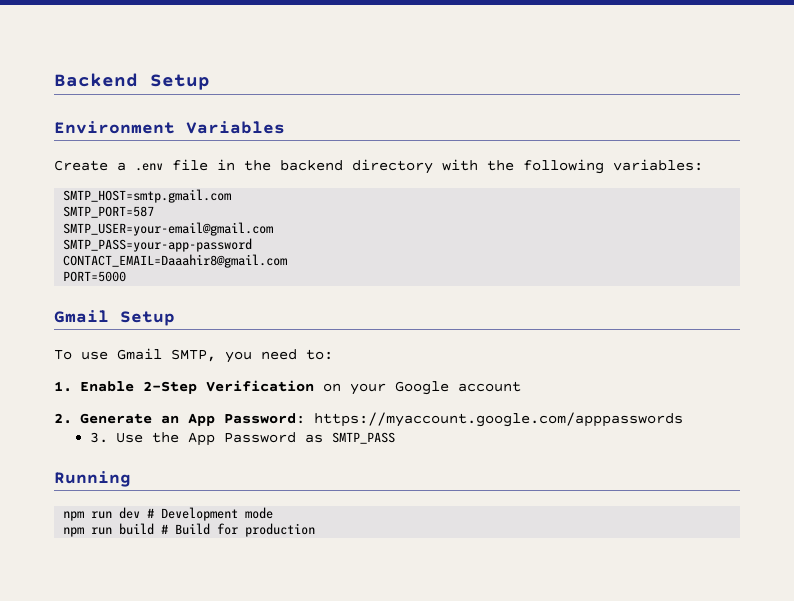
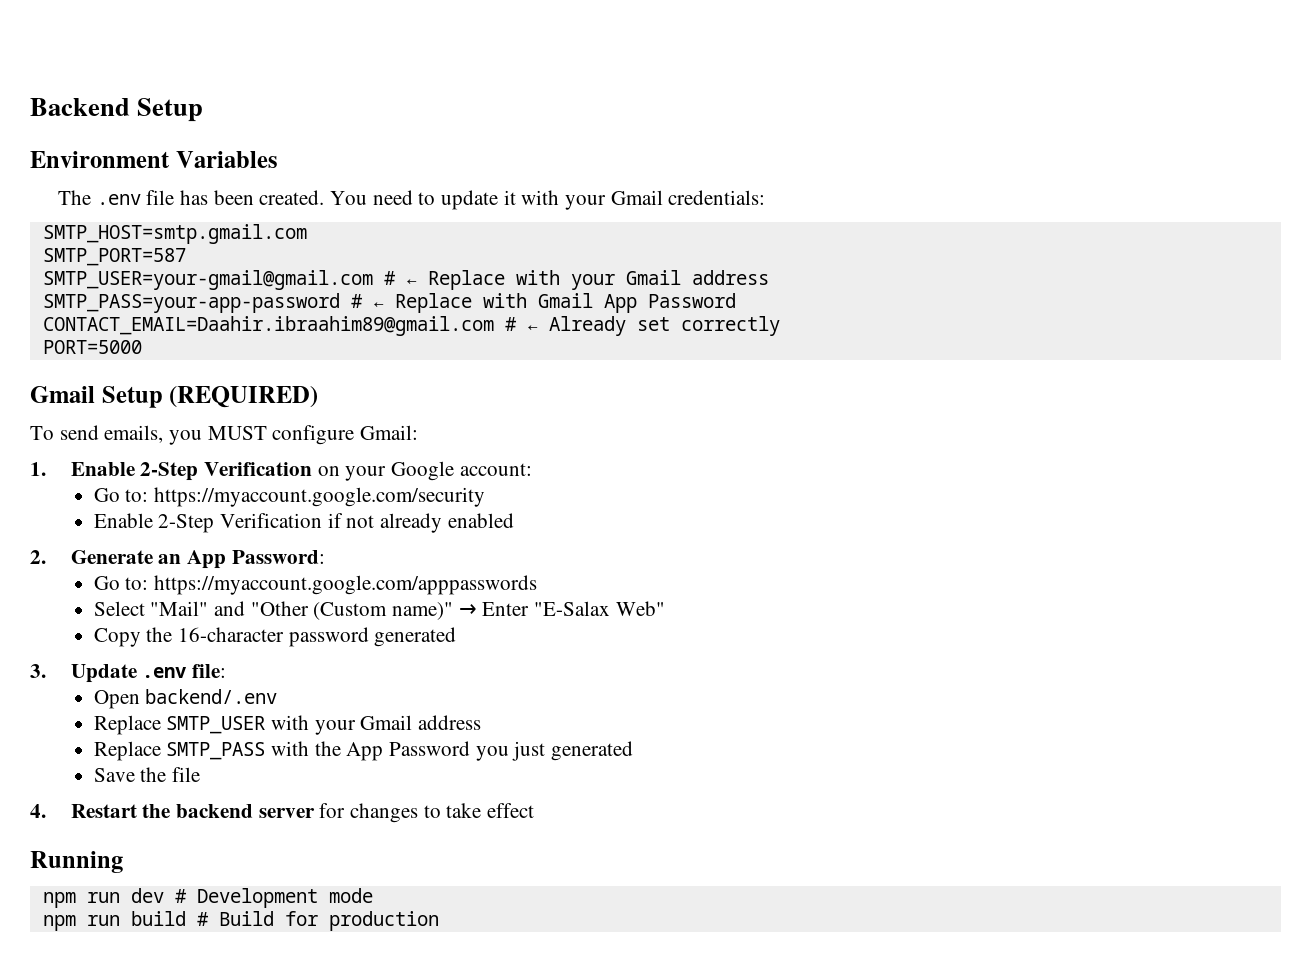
[54,159,703,174] [63,189,232,203] [63,206,155,218] [63,222,274,236] [63,238,253,252] [63,254,288,268] Create a .env file in the backend directory with the following variables: // SMTP_HOST=smtp.gmail.com // SMTP_PORT=587 // SMTP_USER=your-email@gmail.com // SMTP_PASS=your-app-password // CONTACT_EMAIL=Daaahir8@gmail.com -> [58,190,766,210] [42,224,307,244] [42,248,186,266] [42,270,769,290] [42,293,736,313] [42,316,780,336] The .env file has been created. You need to update it with your Gmail credentials: // SMTP_HOST=smtp.gmail.com // SMTP_PORT=587 // SMTP_USER=your-gmail@gmail.com # ← Replace with your Gmail address // SMTP_PASS=your-app-password # ← Replace with Gmail App Password // CONTACT_EMAIL=Daahir.ibraahim89@gmail.com # ← Already set correctly
(175, 318) none -> [169,386,319,408] (REQUIRED)
[81,348,333,363] use Gmail SMTP, you need to: -> [59,425,419,445] send emails, you MUST configure Gmail:
[457,381,521,392] account -> [459,463,532,476] [93,487,486,507] [93,513,514,533] account: // Go to: https://myaccount.google.com/security // Enable 2-Step Verification if not already enabled
(305, 418) none -> [93,576,149,590] // Go to:
[90,432,395,446] 3. Use the App Password as SMTP_PASS -> [93,601,665,620] [93,627,457,647] [30,664,227,683] [93,689,278,709] [93,715,482,735] [93,741,634,761] [93,767,201,782] [30,803,535,823] Select "Mail" and "Other (Custom name)" → Enter "E-Salax Web" // Copy the 16-character password generated // 3. Update .env file: // Open backend/.env // Replace SMTP_USER with your Gmail address // Replace SMTP_PASS with the App Password you just generated // Save the file // 4. Restart the backend server for changes to take effect

